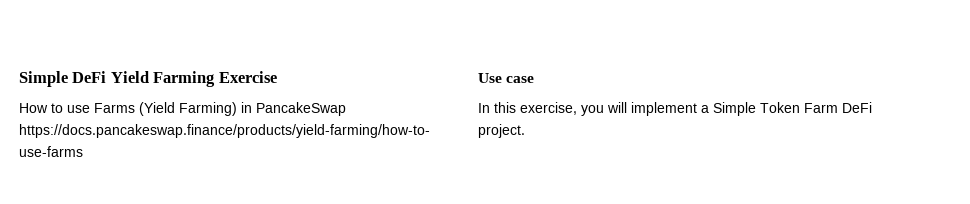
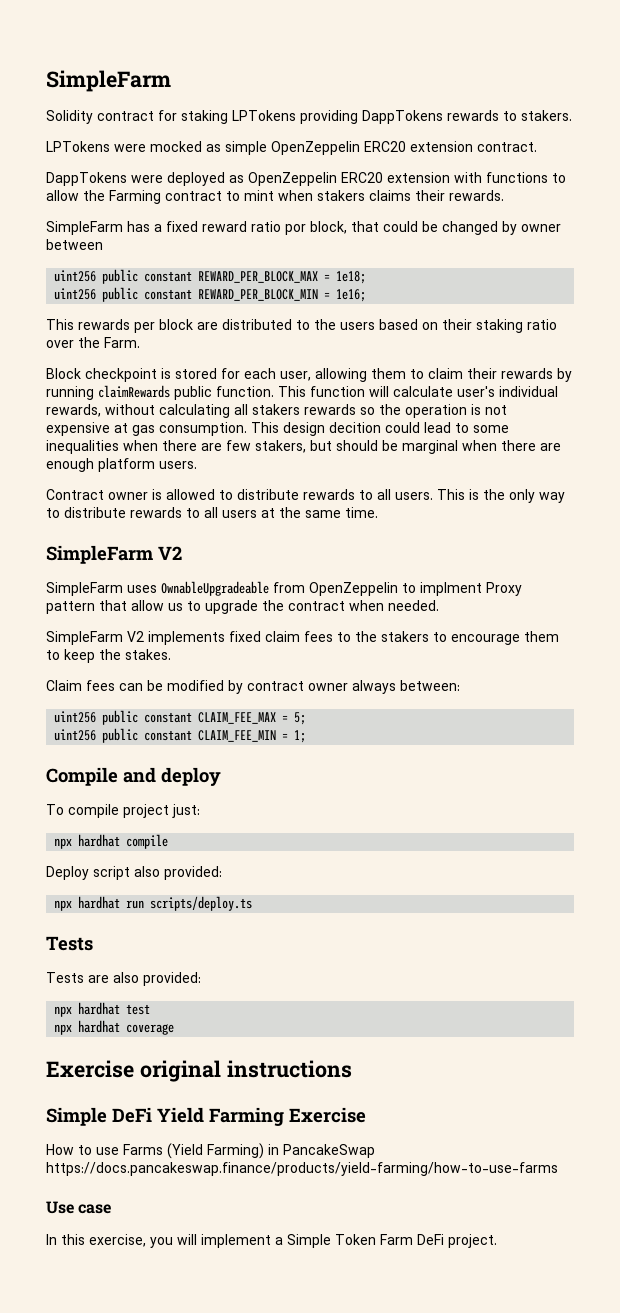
(19, 79) none -> [46,70,171,92] [46,110,572,124] [46,141,537,155] [46,172,566,186] [46,190,504,204] [46,221,561,235] [46,239,103,250] [54,269,367,284] [54,287,367,302] [46,319,557,333] [46,337,140,348] [46,368,572,382] [46,385,558,400] [46,404,507,418] [46,422,509,436] [46,440,561,454] [46,458,197,472] [46,489,565,503] [46,507,378,518] [46,545,182,564] [46,581,522,596] [46,600,439,614] [46,631,559,645] [46,649,171,663] [46,680,460,694] [54,710,307,725] [54,728,307,743] [46,767,221,786] [46,804,200,818] [54,834,169,849] [46,866,222,880] [54,896,253,911] [46,936,93,951] [46,972,201,986] [54,1002,151,1017] [54,1020,175,1035] [46,1060,352,1082] SimpleFarm // Solidity contract for staking LPTokens providing DappTokens rewards to stakers. // LPTokens were mocked as simple OpenZeppelin ERC20 extension contract. // DappTokens were deployed as OpenZeppelin ERC20 extension with functions to allow the Farming contract to mint when stakers claims their rewards. // SimpleFarm has a fixed reward ratio por block, that could be changed by owner between // uint256 public constant REWARD_PER_BLOCK_MAX = 1e18; // uint256 public constant REWARD_PER_BLOCK_MIN = 1e16; // This rewards per block are distributed to the users based on their staking ratio over the Farm. // Block checkpoint is stored for each user, allowing them to claim their rewards by running claimRewards public function. This function will calculate user's individual rewards, without calculating all stakers rewards so the operation is not expensive at gas consumption. This design decition could lead to some inequalities when there are few stakers, but should be marginal when there are enough platform users. // Contract owner is allowed to distribute rewards to all users. This is the only way to distribute rewards to all users at the same time. // SimpleFarm V2 // SimpleFarm uses OwnableUpgradeable from OpenZeppelin to implment Proxy pattern that allow us to upgrade the contract when needed. // SimpleFarm V2 implements fixed claim fees to the stakers to encourage them to keep the stakes. // Claim fees can be modified by contract owner always between: // uint256 public constant CLAIM_FEE_MAX = 5; // uint256 public constant CLAIM_FEE_MIN = 1; // Compile and deploy // To compile project just: // npx hardhat compile // Deploy script also provided: // npx hardhat run scripts/deploy.ts // Tests // Tests are also provided: // npx hardhat test // npx hardhat coverage // Exercise original instructions //

